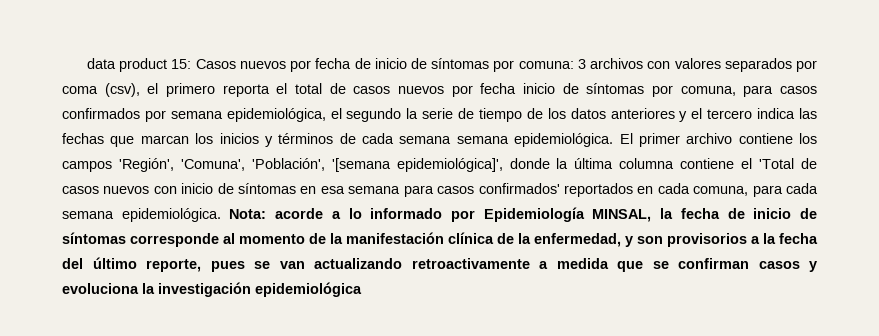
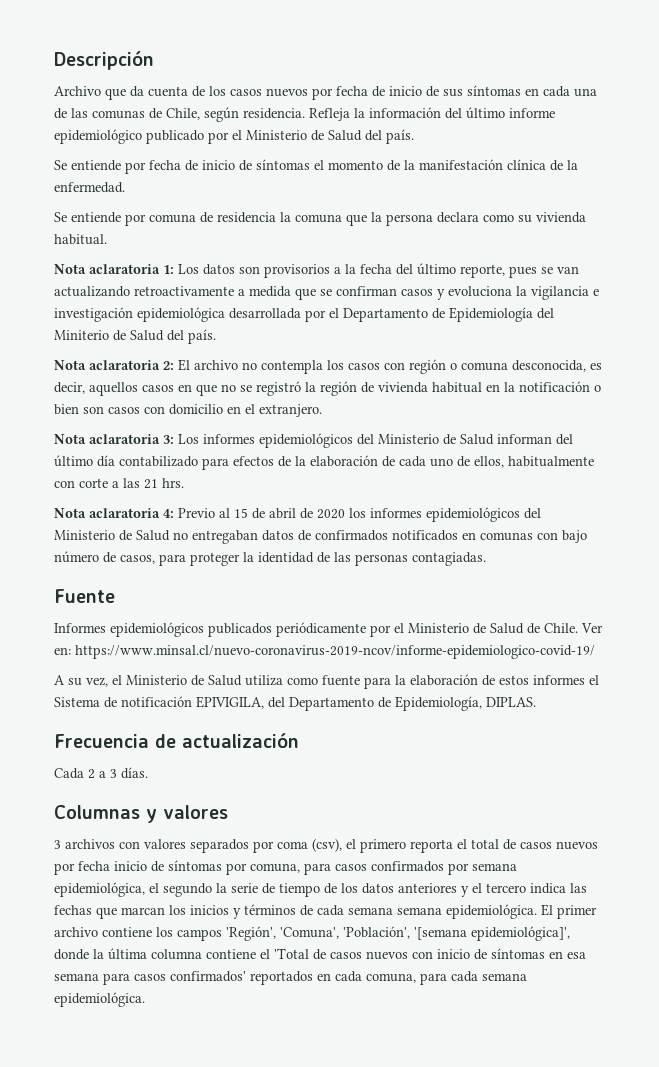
[86,58,236,72] data product 15: Casos -> [54,51,154,70] [54,86,262,100] Descripción // Archivo que da cuenta de los casos
[431,58,574,72] síntomas por comuna: -> [443,85,597,97] [54,107,555,122] [54,129,414,144] [54,159,578,174] [54,182,125,193] [54,212,586,226] [54,234,107,245] [54,263,579,278] [54,286,599,300] [54,307,554,322] [54,329,216,344] [54,359,602,374] [54,381,601,396] [54,404,322,417] [54,433,573,448] [54,455,594,470] [54,478,184,489] [54,507,541,522] [54,530,587,544] [54,551,486,566] [54,589,115,603] [54,622,603,637] [54,645,595,659] [54,674,599,689] [54,696,536,711] [54,733,299,748] [54,767,148,779] [54,805,228,823] sus síntomas en cada una de las comunas de Chile, según residencia. Refleja la información del último informe epidemiológico publicado por el Ministerio de Salud del país. // Se entiende por fecha de inicio de síntomas el momento de la manifestación clínica de la enfermedad. // Se entiende por comuna de residencia la comuna que la persona declara como su vivienda habitual. // Nota aclaratoria 1: Los datos son provisorios a la fecha del último reporte, pues se van actualizando retroactivamente a medida que se confirman casos y evoluciona la vigilancia e investigación epidemiológica desarrollada por el Departamento de Epidemiología del Miniterio de Salud del país. // Nota aclaratoria 2: El archivo no contempla los casos con región o comuna desconocida, es decir, aquellos casos en que no se registró la región de vivienda habitual en la notificación o bien son casos con domicilio en el extranjero. // Nota aclaratoria 3: Los informes epidemiológicos del Ministerio de Salud informan del último día contabilizado para efectos de la elaboración de cada uno de ellos, habitualmente con corte a las 21 hrs. // Nota aclaratoria 4: Previo al 15 de abril de 2020 los informes epidemiológicos del Ministerio de Salud no entregaban datos de confirmados notificados en comunas con bajo número de casos, para proteger la identidad de las personas contagiadas. // Fuente // Informes epidemiológicos publicados periódicamente por el Ministerio de Salud de Chile. Ver en: https://www.minsal.cl/nuevo-coronavirus-2019-ncov/informe-epidemiologico-covid-19/ // A su vez, el Ministerio de Salud utiliza como fuente para la elaboración de estos informes el Sistema de notificación EPIVIGILA, del Departamento de Epidemiología, DIPLAS. // Frecuencia de actualización // Cada 2 a 3 días. // Columnas y valores //
[229,207,817,222] [62,232,818,247] [62,257,817,272] [62,282,362,297] Nota: acorde a lo informado por Epidemiología MINSAL, la fecha de inicio de síntomas corresponde al momento de la manifestación clínica de la enfermedad, y son provisorios a la fecha del último reporte, pues se van actualizando retroactivamente a medida que se confirman casos y evoluciona la investigación epidemiológica -> (145, 999) none

